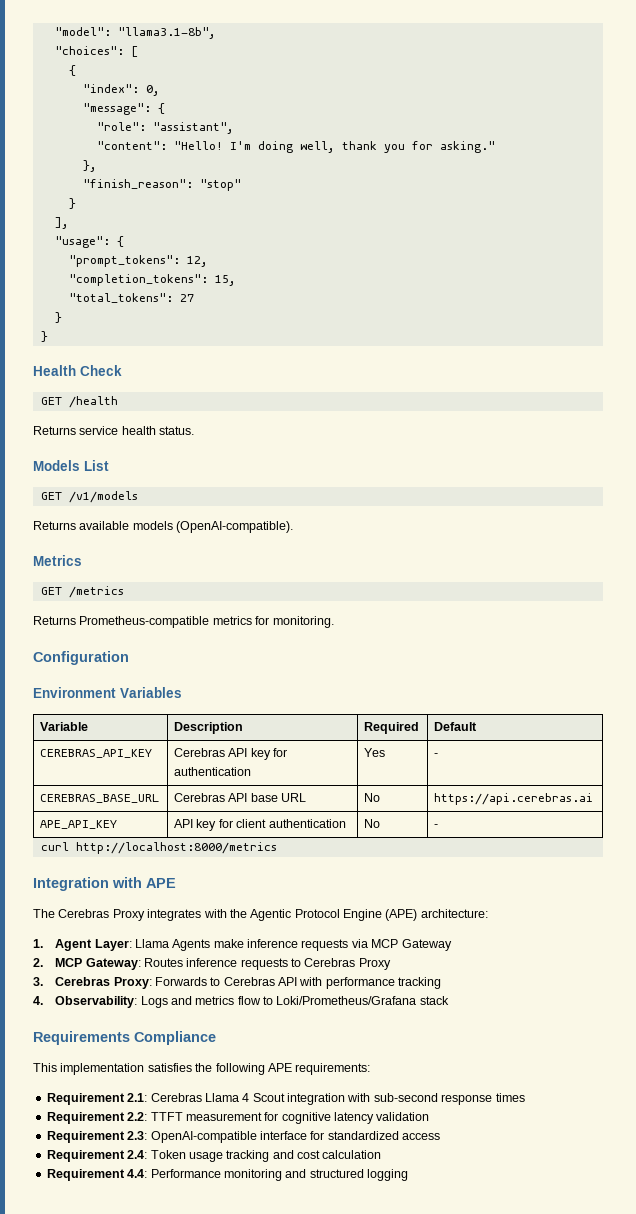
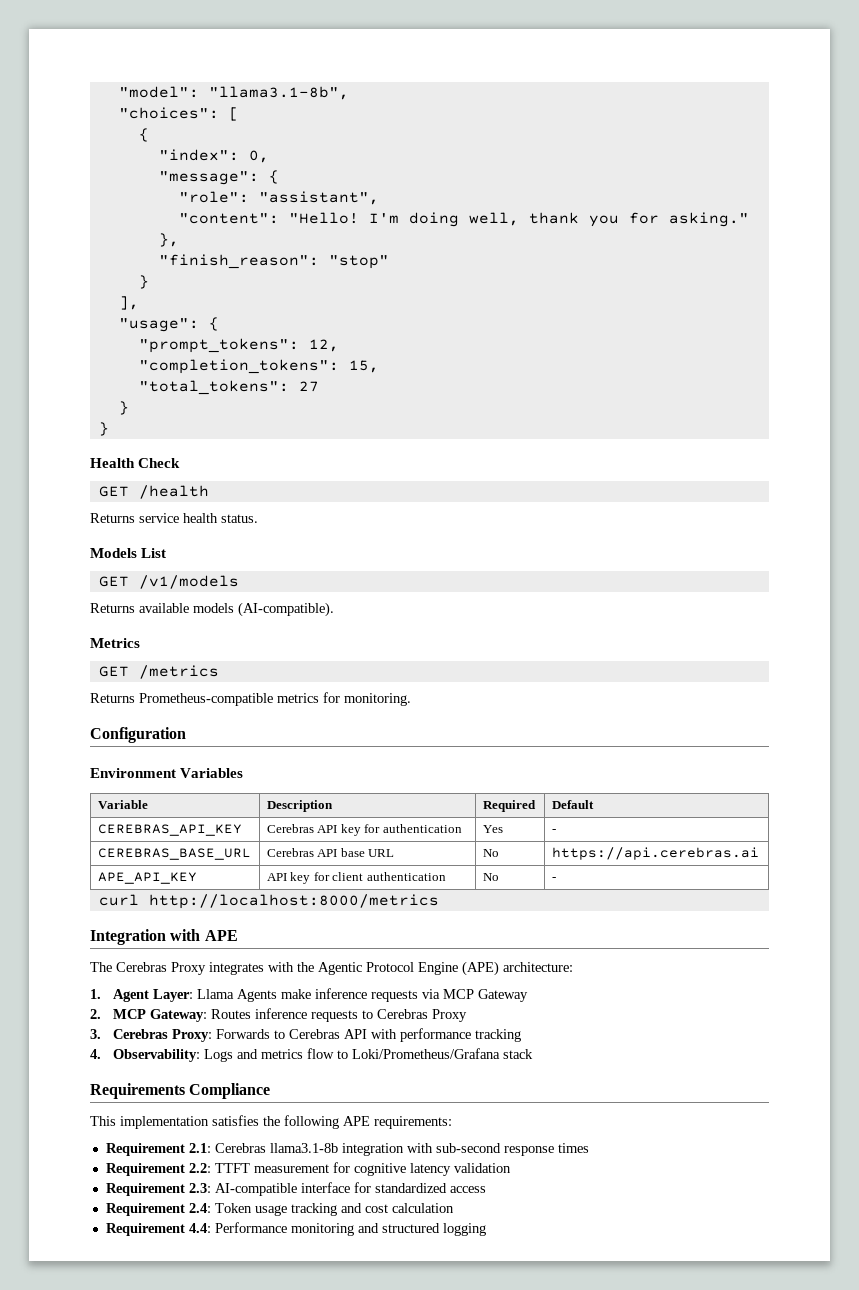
[176,521,294,533] (OpenAI-compatible). -> [238,602,334,617] (AI-compatible).
[204,1093,285,1102] Llama 4 Scout -> [269,1143,338,1153] llama3.1-8b
[150,1131,257,1143] OpenAI-compatible -> [214,1183,297,1196] AI-compatible

